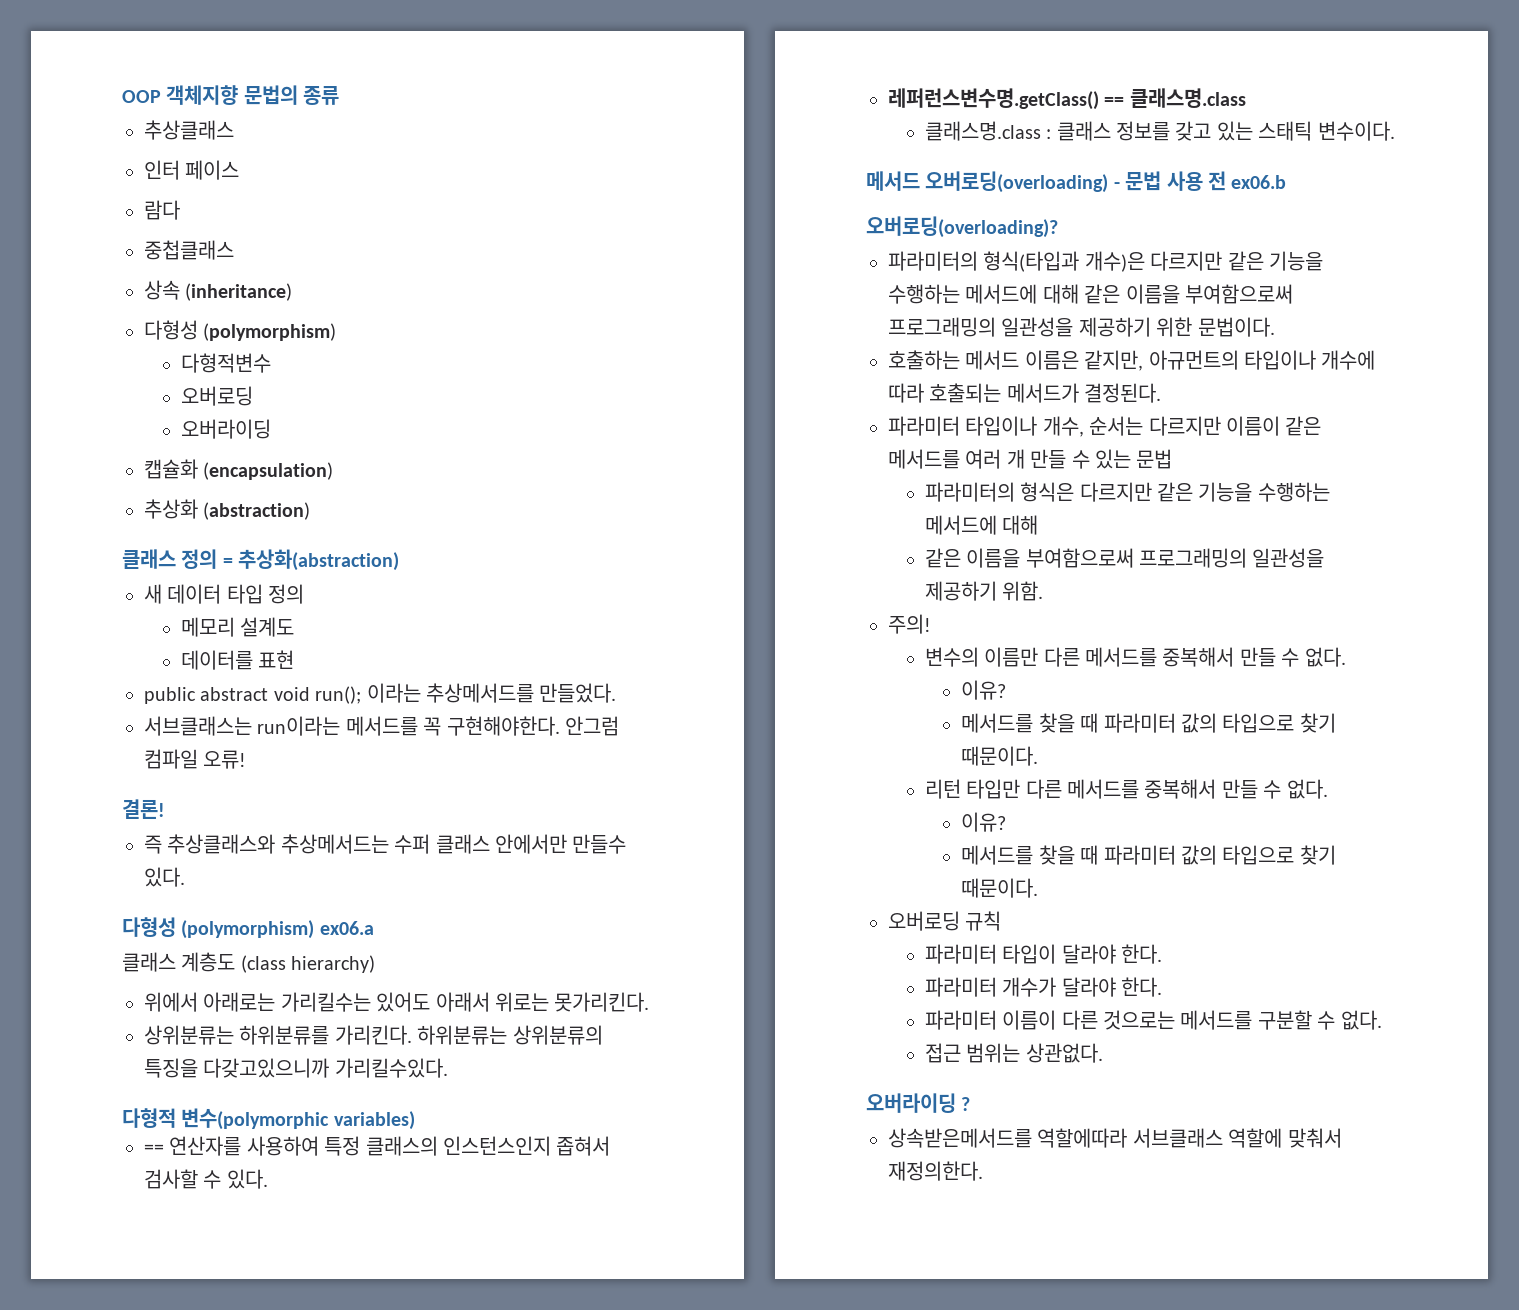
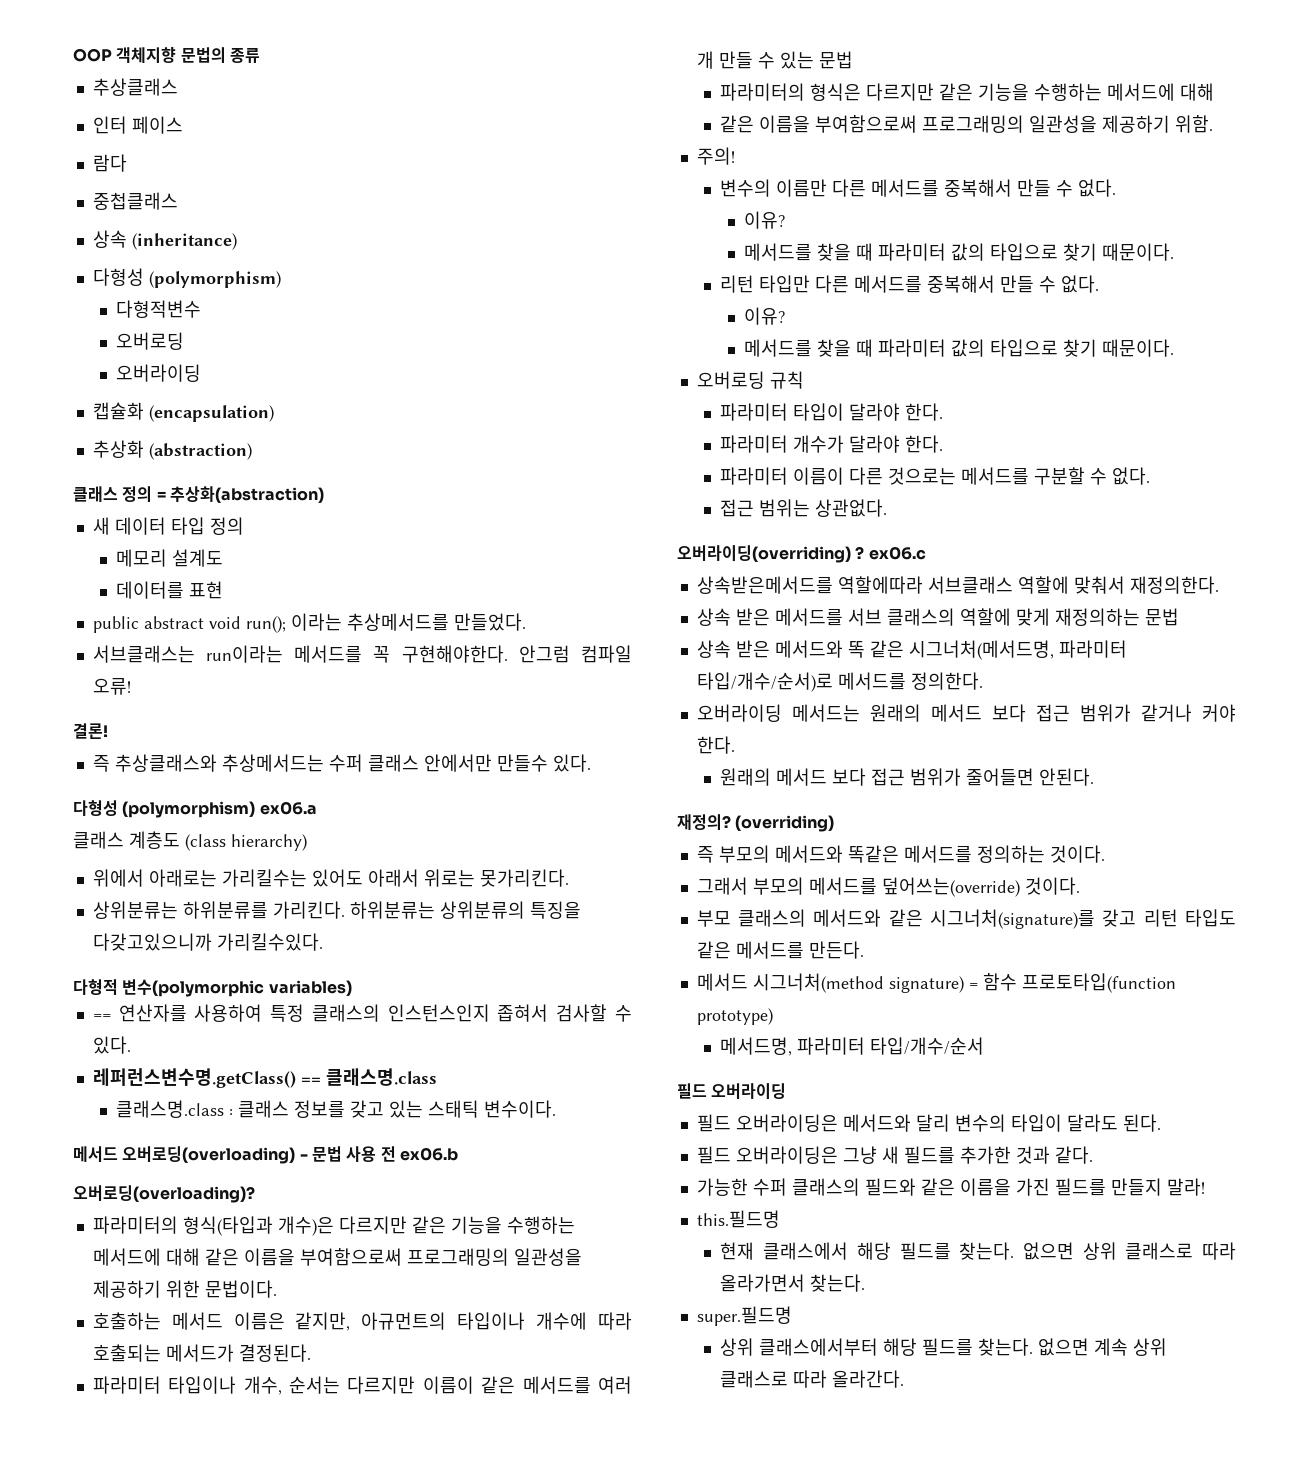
[866,1093,956,1113] 오버라이딩 -> [677,545,851,563] 오버라이딩(overriding)
(971, 1104) none -> [868,546,926,560] ex06.c
(983, 1171) none -> [696,608,1179,626] [696,640,1127,660] [696,672,983,692] [696,704,1236,722] [696,736,735,754] [720,768,1095,786] [677,814,835,832] [696,845,1105,863] [696,877,1080,897] [696,909,1236,929] [696,941,864,959] [696,973,1176,993] [696,1008,773,1025] [720,1037,985,1056] [677,1083,787,1100] [696,1114,1161,1132] [696,1146,1093,1164] [696,1178,1205,1196] [696,1210,780,1228] [720,1242,1236,1260] [720,1274,866,1292] [696,1306,792,1326] [720,1338,1168,1356] [720,1370,905,1388] // 상속 받은 메서드를 서브 클래스의 역할에 맞게 재정의하는 문법 // 상속 받은 메서드와 똑 같은 시그너처(메서드명, 파라미터 타입/개수/순서)로 메서드를 정의한다. // 오버라이딩 메서드는 원래의 메서드 보다 접근 범위가 같거나 커야 한다. // 원래의 메서드 보다 접근 범위가 줄어들면 안된다. // 재정의? (overriding) // 즉 부모의 메서드와 똑같은 메서드를 정의하는 것이다. // 그래서 부모의 메서드를 덮어쓰는(override) 것이다. // 부모 클래스의 메서드와 같은 시그너처(signature)를 갖고 리턴 타입도 같은 메서드를 만든다. // 메서드 시그너처(method signature) = 함수 프로토타입(function prototype) // 메서드명, 파라미터 타입/개수/순서 // 필드 오버라이딩 // 필드 오버라이딩은 메서드와 달리 변수의 타입이 달라도 된다. // 필드 오버라이딩은 그냥 새 필드를 추가한 것과 같다. // 가능한 수퍼 클래스의 필드와 같은 이름을 가진 필드를 만들지 말라! // this.필드명 // 현재 클래스에서 해당 필드를 찾는다. 없으면 상위 클래스로 따라 올라가면서 찾는다. // super.필드명 // 상위 클래스에서부터 해당 필드를 찾는다. 없으면 계속 상위 클래스로 따라 올라간다.

